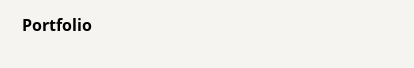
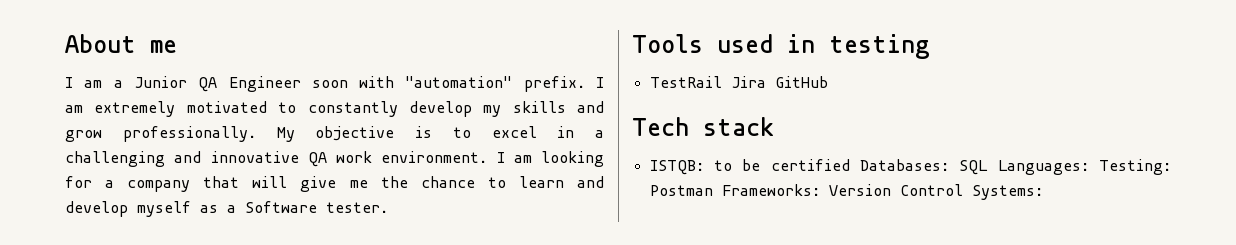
[22,18,92,31] Portfolio -> [65,34,177,53] [65,76,604,92] [65,101,604,117] [65,126,604,142] [65,151,604,167] [65,176,604,192] [65,201,388,217] [632,34,929,59] [649,76,828,88] [632,117,774,136] [649,159,1171,175] [649,184,1043,200] About me // I am a Junior QA Engineer soon with "automation" prefix. I am extremely motivated to constantly develop my skills and grow professionally. My objective is to excel in a challenging and innovative QA work environment. I am looking for a company that will give me the chance to learn and develop myself as a Software tester. // Tools used in testing // TestRail Jira GitHub // Tech stack // ISTQB: to be certified Databases: SQL Languages: Testing: Postman Frameworks: Version Control Systems:

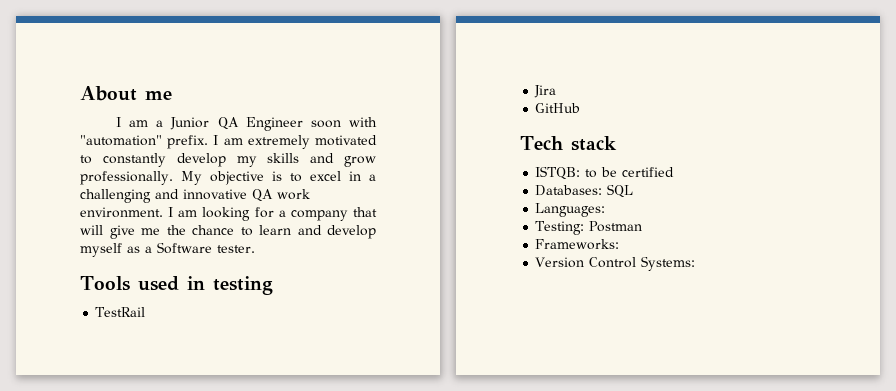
(722, 82) none -> (146, 312) //
(766, 82) none -> (557, 91) //
(850, 165) none -> (675, 172) //
(989, 167) none -> (634, 191) //
(1089, 167) none -> (606, 210) //
(713, 190) none -> (643, 226) //
(820, 190) none -> (620, 244) //

